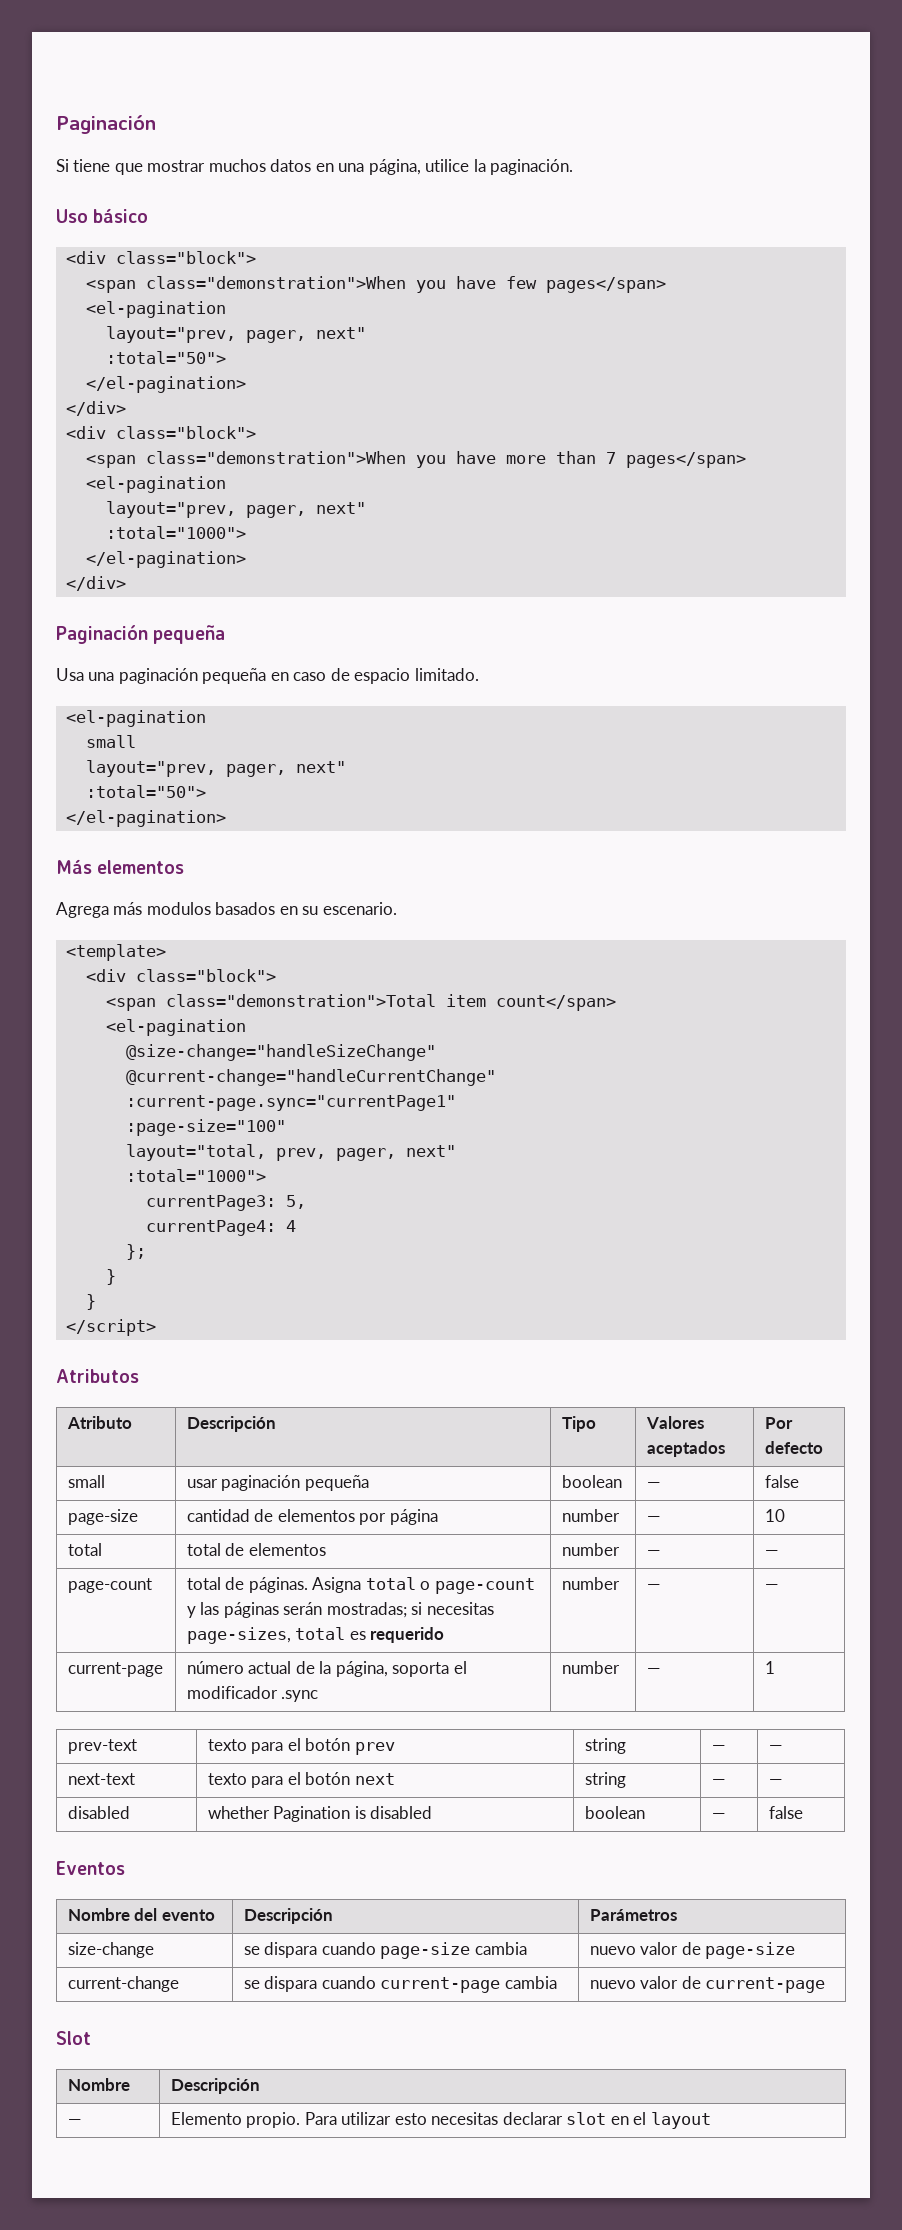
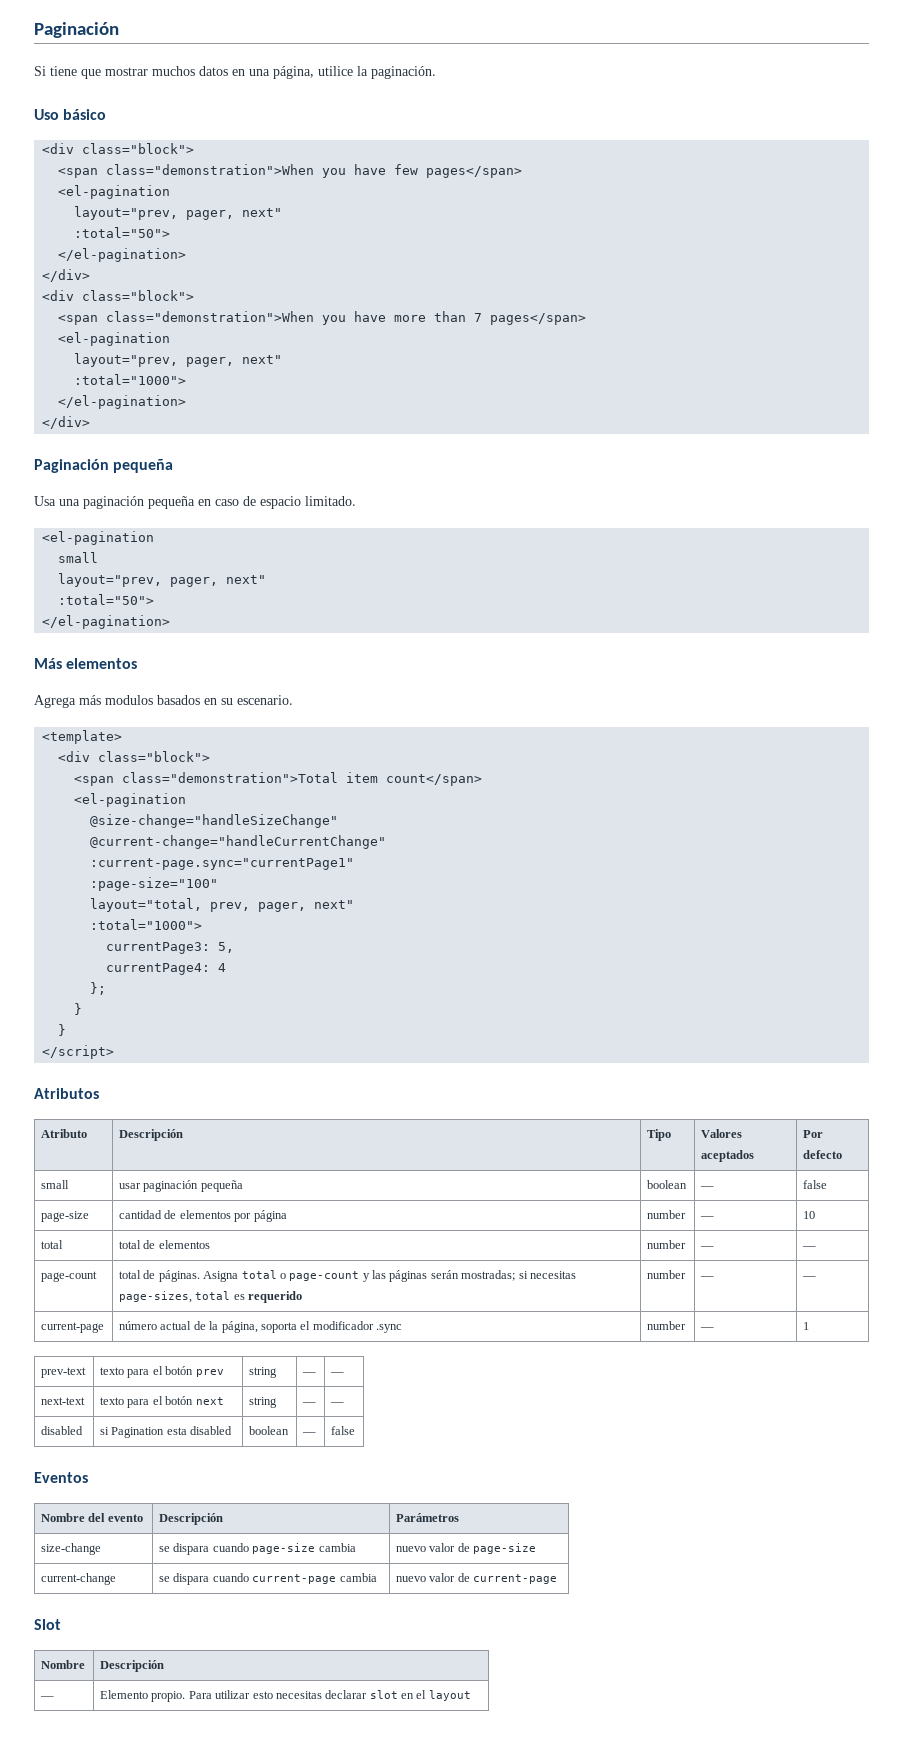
[207,1806,366,1822] whether Pagination is -> [100,1427,187,1438] si Pagination esta

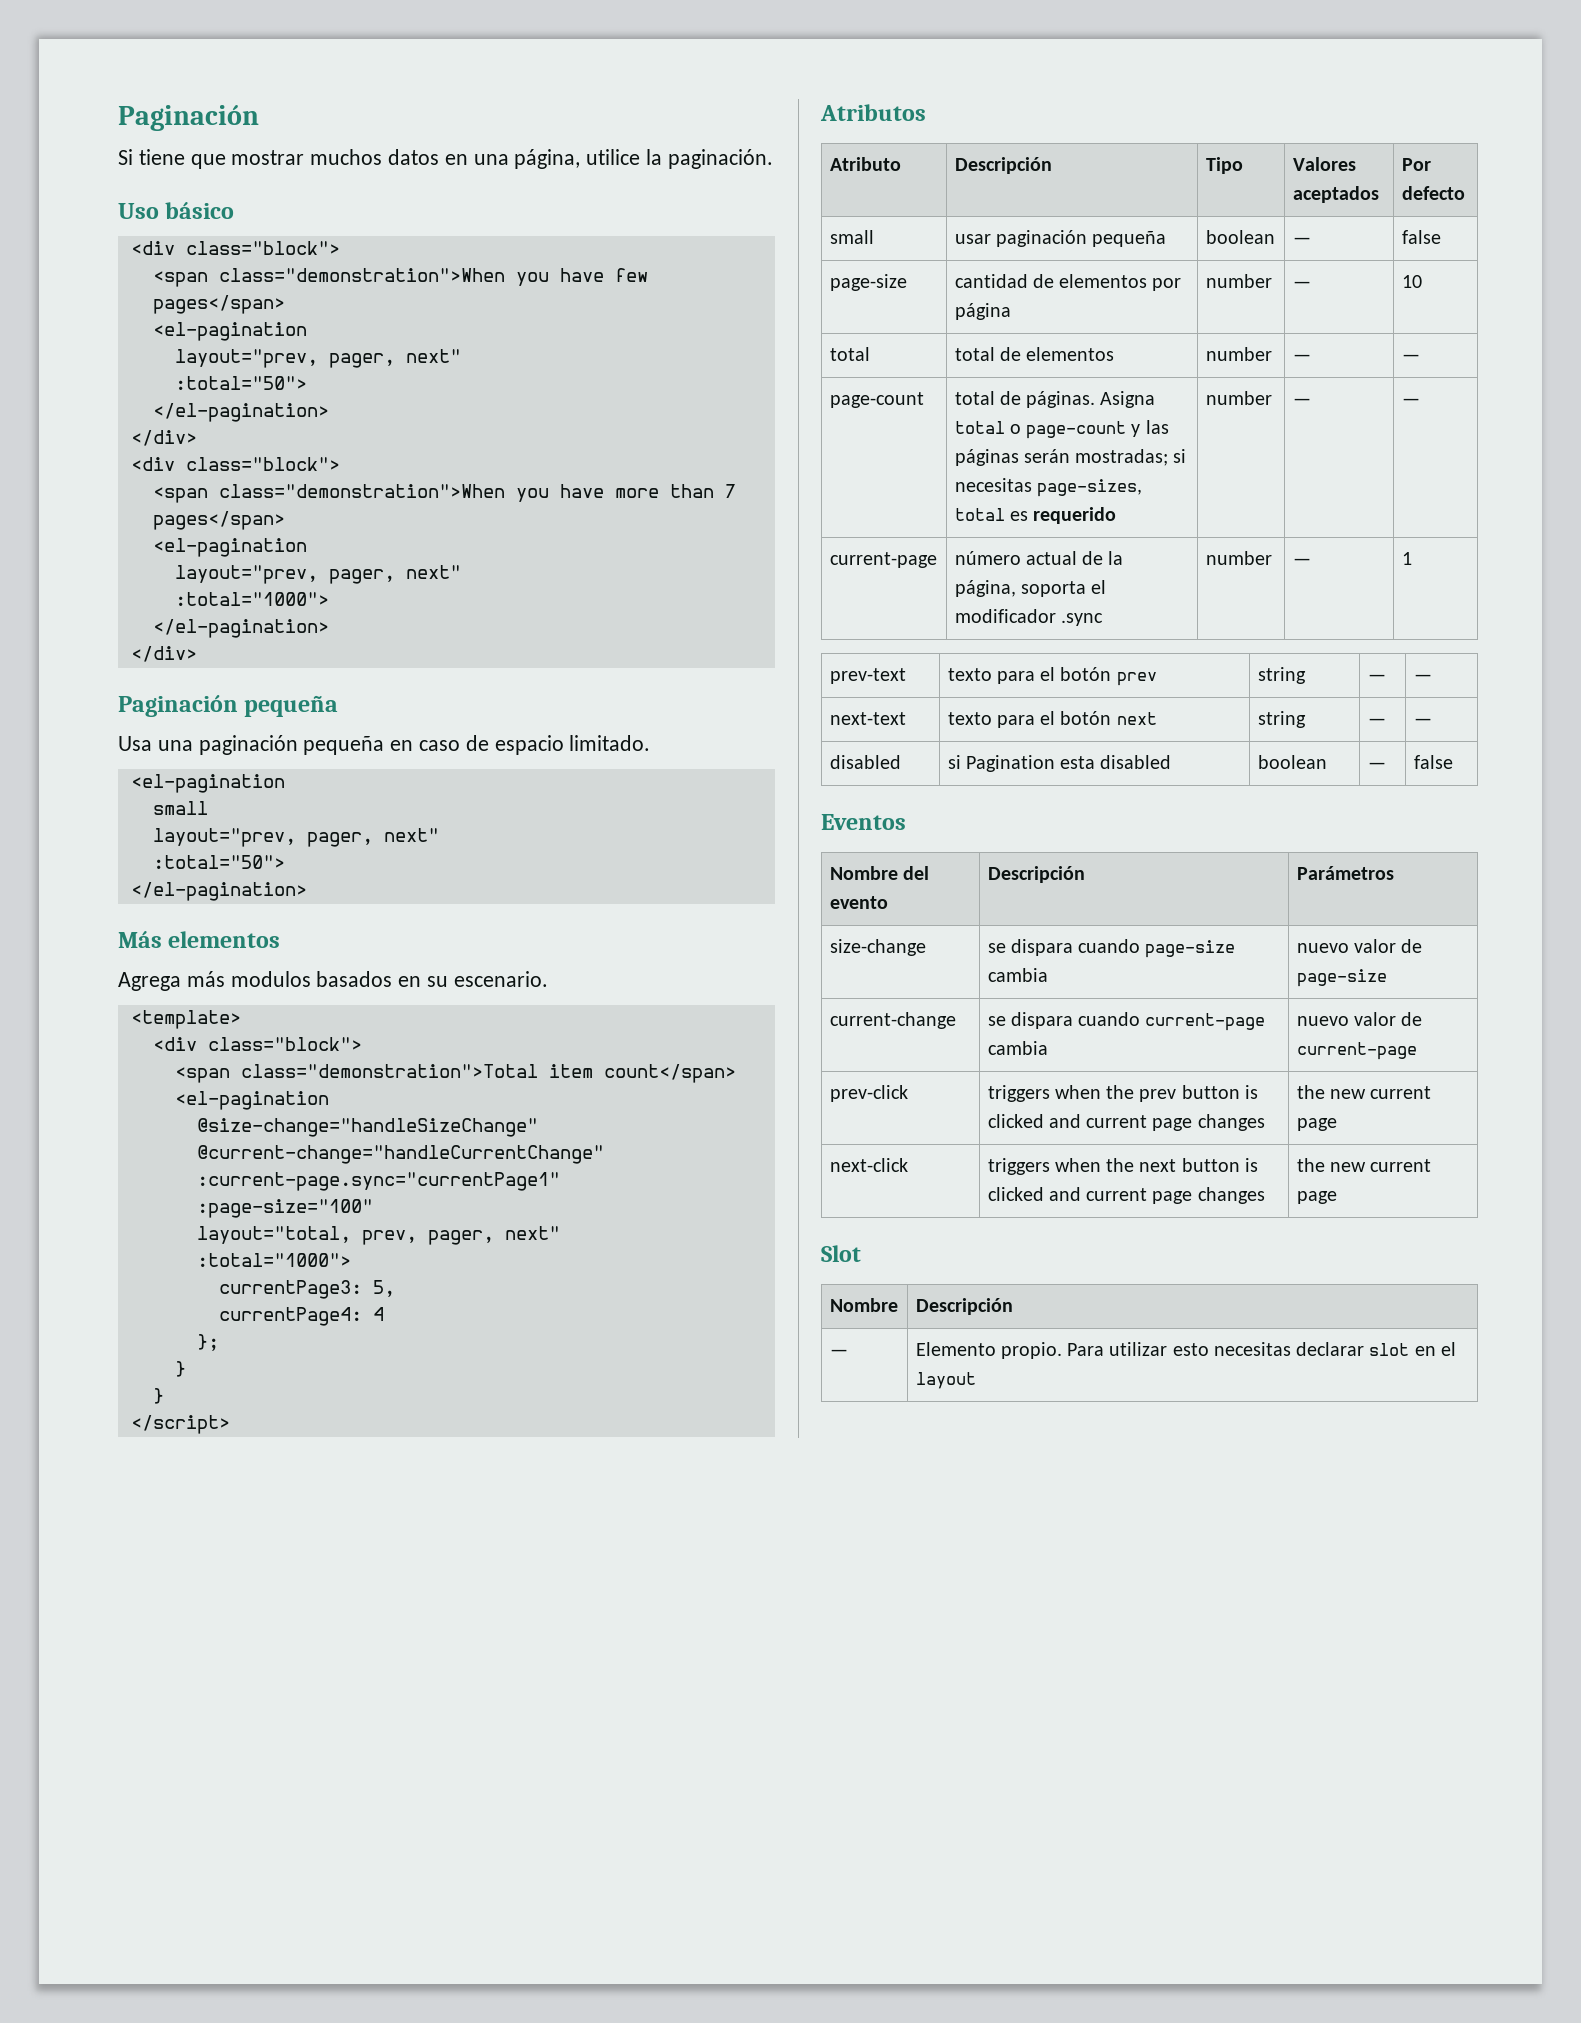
(558, 1579) none -> [829,1085,908,1102] [987,1085,1258,1102] [987,1114,1265,1131] [1296,1085,1432,1099] [1296,1118,1337,1131] [829,1158,908,1172] [987,1158,1258,1175] [987,1187,1265,1204] [1296,1158,1432,1172] [1296,1191,1337,1204] // prev-click | triggers when the prev button is clicked and current page changes | the new current page // next-click | triggers when the next button is clicked and current page changes | the new current page

